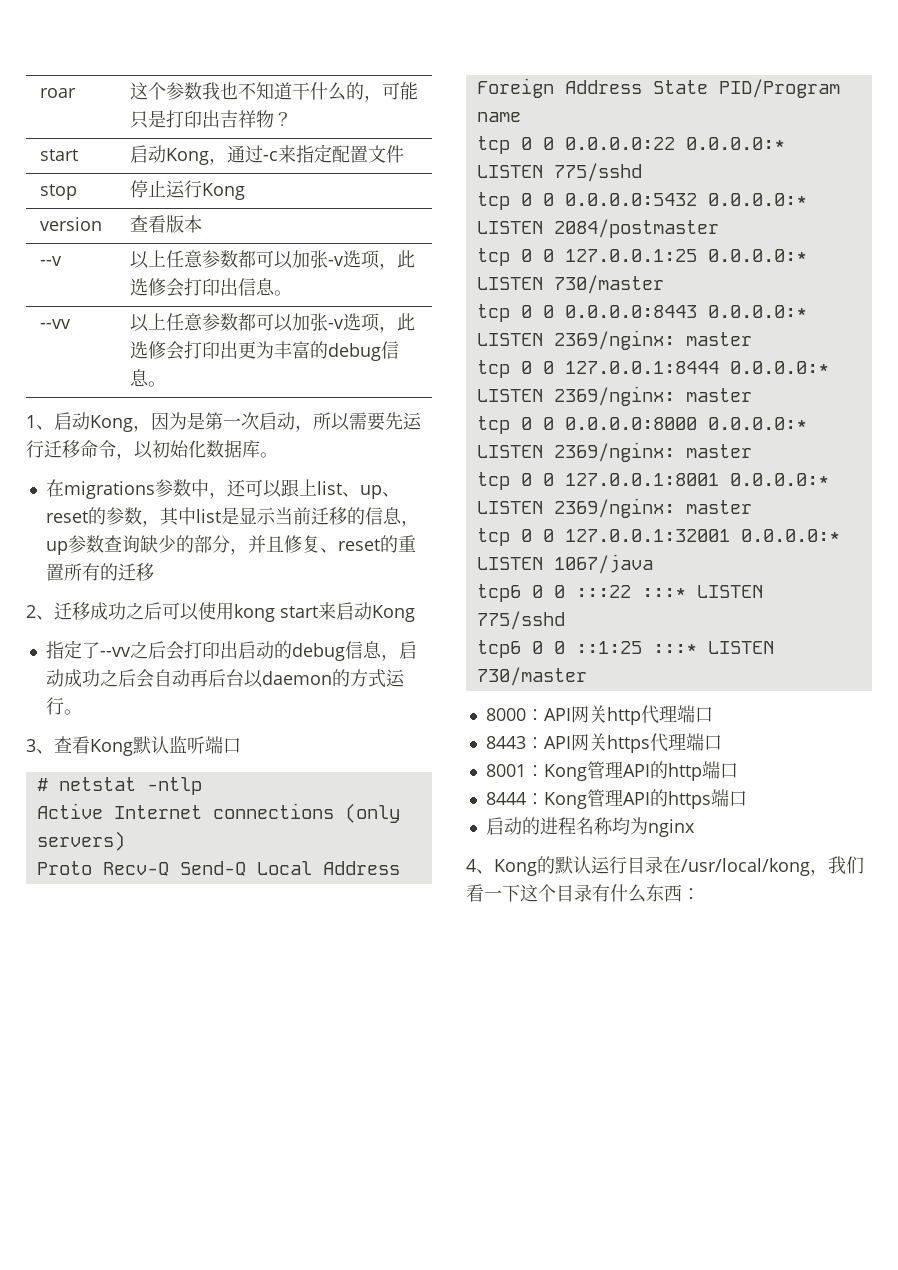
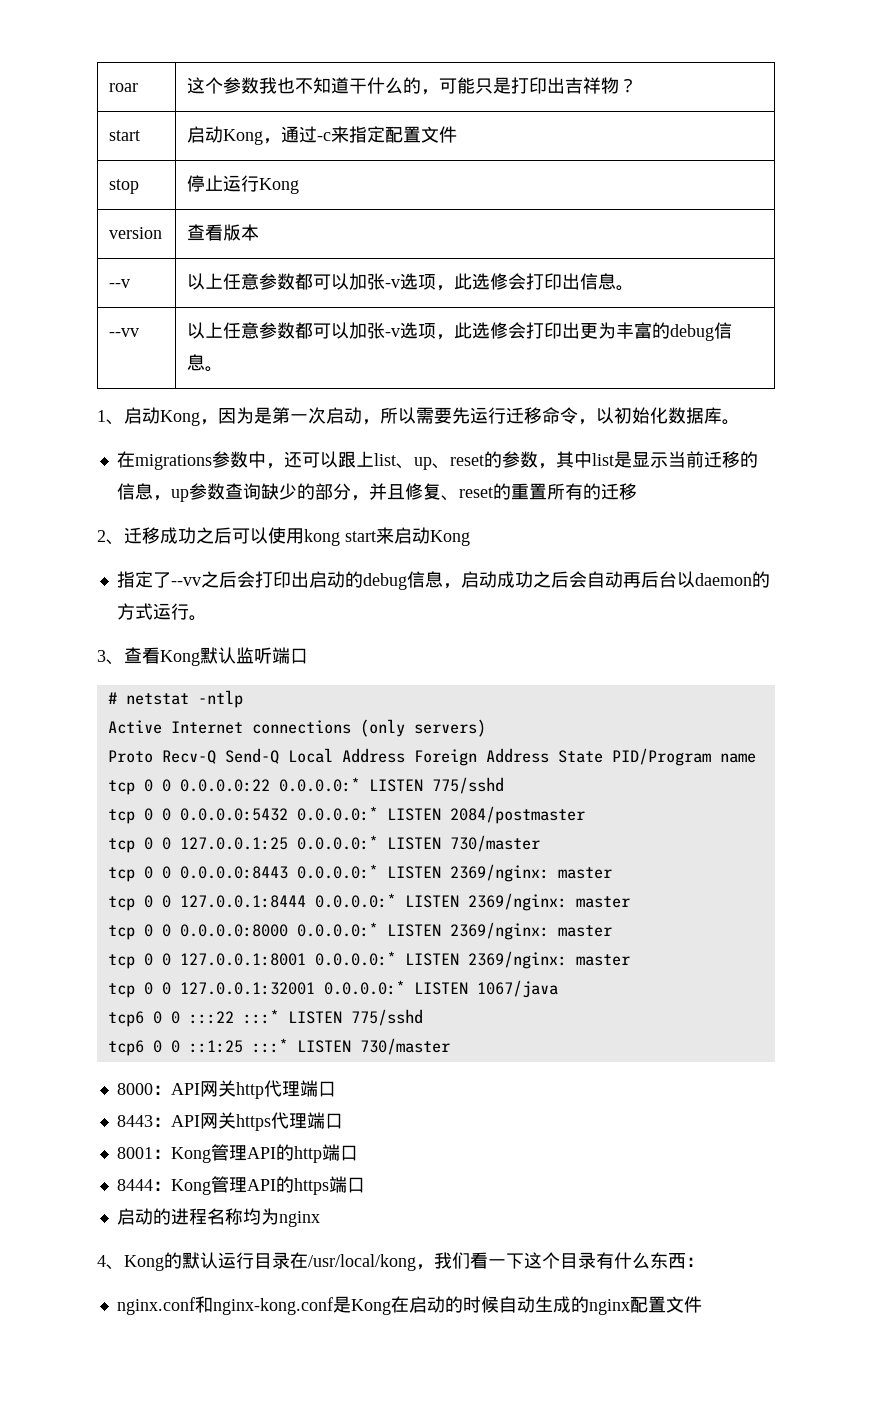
(700, 894) none -> [116,1296,702,1315] // nginx.conf和nginx-kong.conf是Kong在启动的时候自动生成的nginx配置文件

